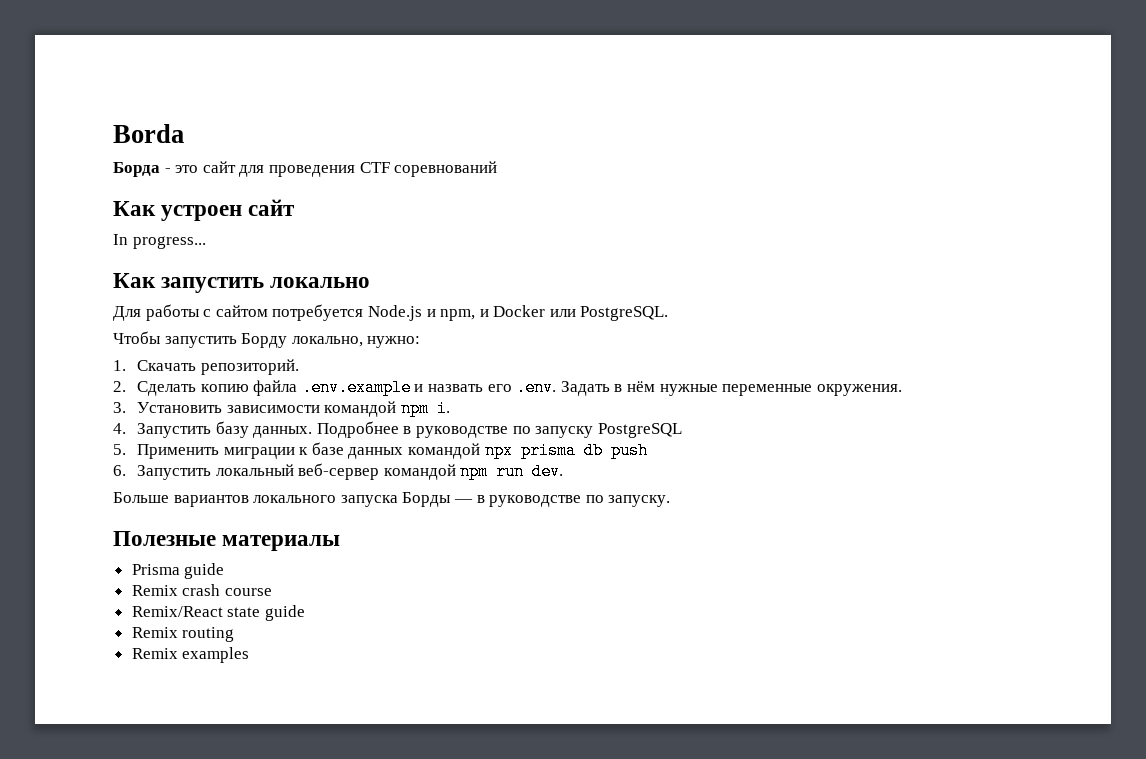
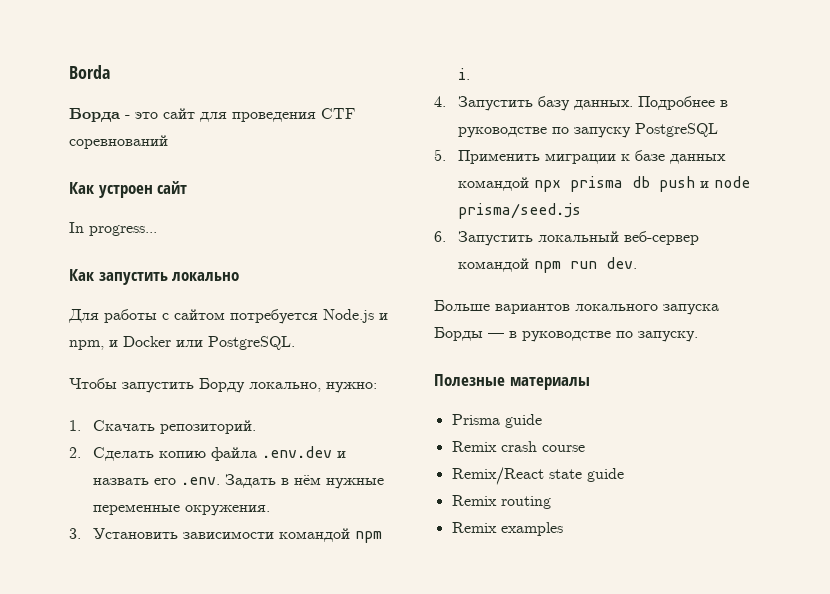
[301,379,411,396] .env.example -> [262,446,333,458] .env.dev
(648, 450) none -> [700,176,751,188] [458,203,582,219] и node prisma/seed.js

